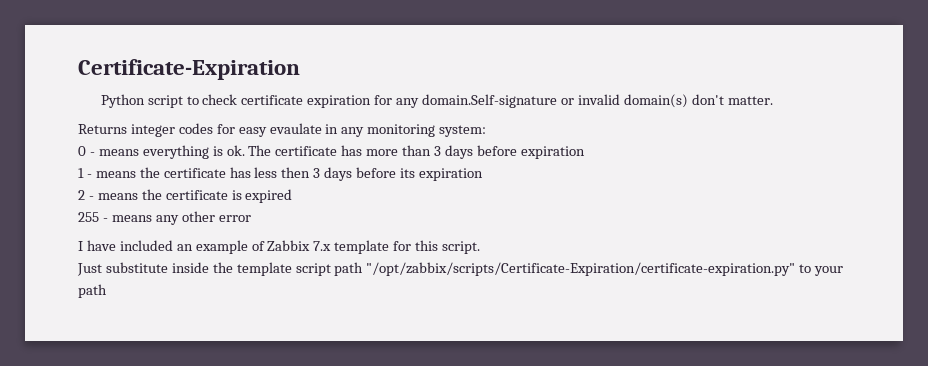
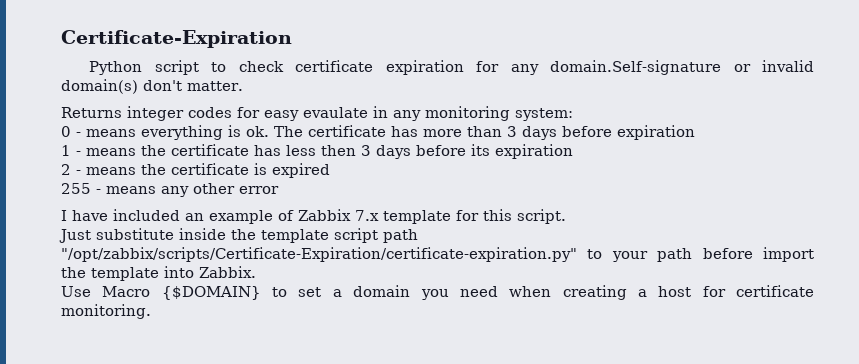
(107, 291) none -> [702,247,814,262] [61,266,256,281] [61,285,814,300] [61,304,151,319] before import the template into Zabbix. // Use Macro {$DOMAIN} to set a domain you need when creating a host for certificate monitoring.

